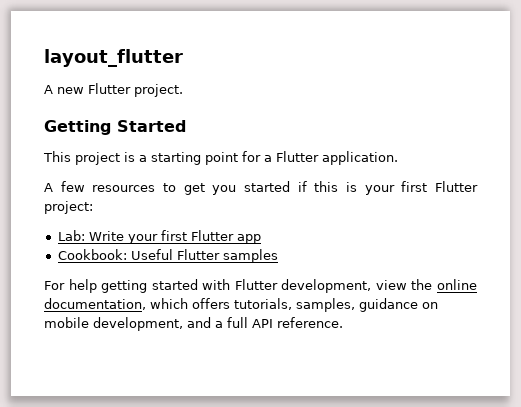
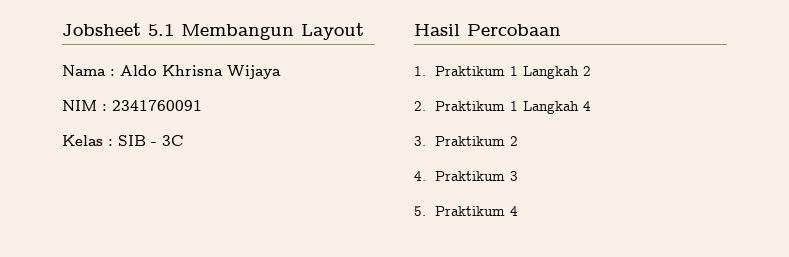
[44,49,183,67] [44,83,183,97] [44,120,186,135] [43,151,398,165] [44,181,479,195] [44,201,93,214] [57,230,261,244] [57,249,278,263] [44,279,477,293] [44,298,438,312] [44,317,343,331] layout_flutter // A new Flutter project. // Getting Started // This project is a starting point for a Flutter application. // A few resources to get you started if this is your first Flutter project: // Lab: Write your first Flutter app // Cookbook: Useful Flutter samples // For help getting started with Flutter development, view the online documentation, which offers tutorials, samples, guidance on mobile development, and a full API reference. -> [62,23,364,40] [62,65,281,79] [62,100,202,111] [62,135,183,146] [414,24,561,36] [414,66,592,79] [414,101,592,114] [414,136,519,146] [414,171,519,181] [414,206,519,216] Jobsheet 5.1 Membangun Layout // Nama : Aldo Khrisna Wijaya // NIM : 2341760091 // Kelas : SIB - 3C // Hasil Percobaan // 1. Praktikum 1 Langkah 2 // 2. Praktikum 1 Langkah 4 // 3. Praktikum 2 // 4. Praktikum 3 // 5. Praktikum 4

